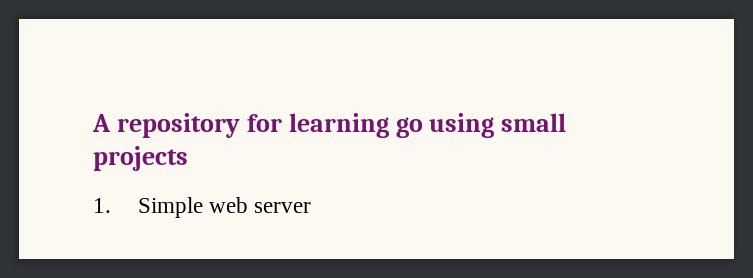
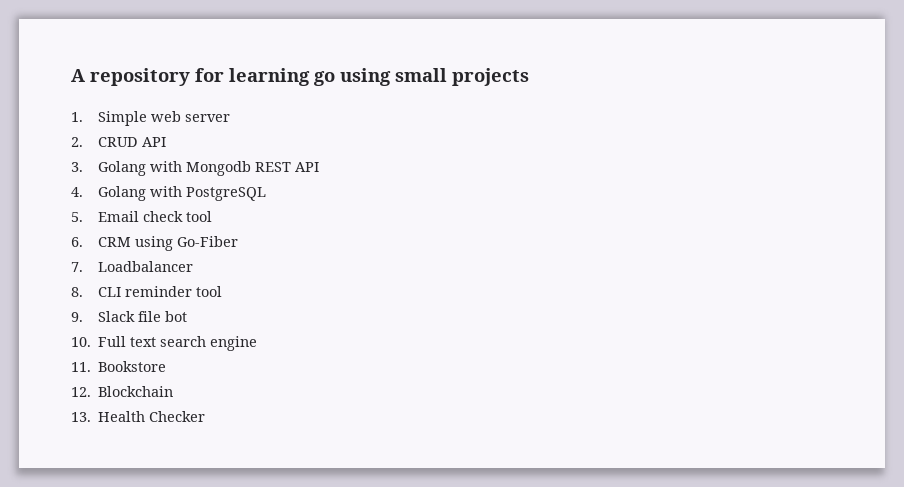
(312, 207) none -> [71,137,166,147] [71,161,319,176] [71,186,266,201] [71,211,212,222] [71,236,238,251] [71,261,193,272] [71,286,222,297] [71,311,187,322] [71,336,258,351] [71,361,167,372] [71,386,174,397] [71,411,206,422] // 2. CRUD API // 3. Golang with Mongodb REST API // 4. Golang with PostgreSQL // 5. Email check tool // 6. CRM using Go-Fiber // 7. Loadbalancer // 8. CLI reminder tool // 9. Slack file bot // 10. Full text search engine // 11. Bookstore // 12. Blockchain // 13. Health Checker

